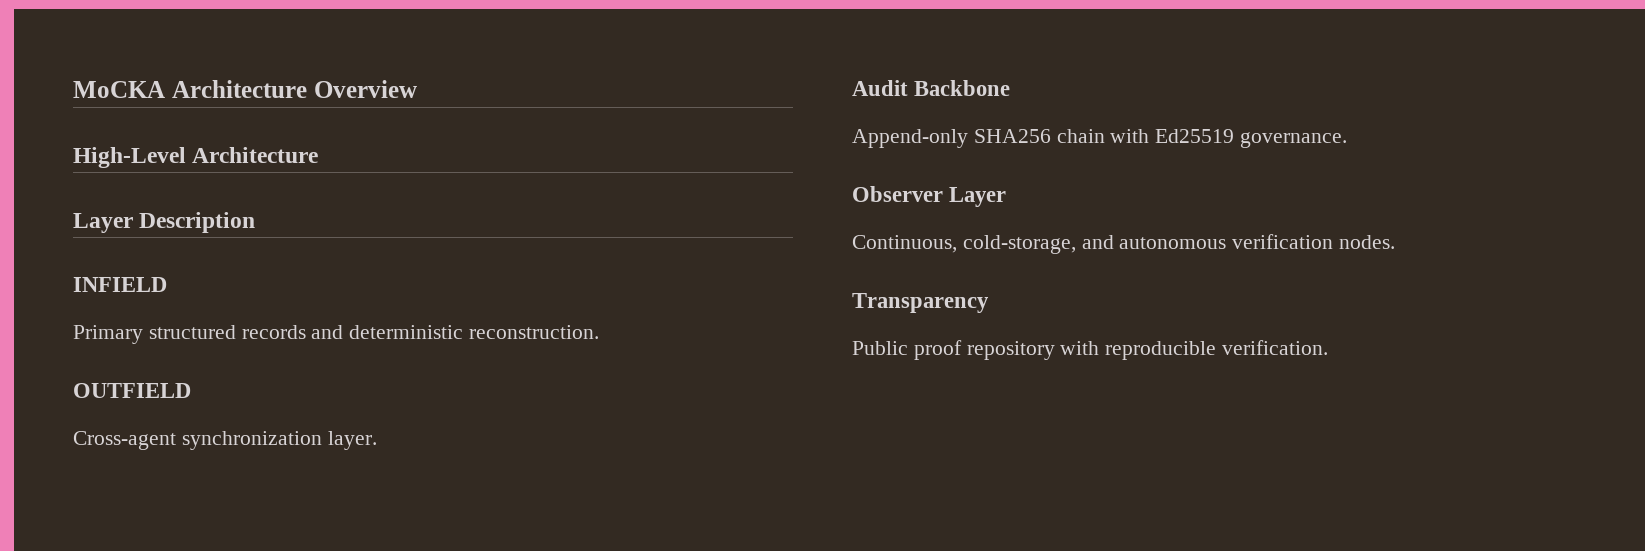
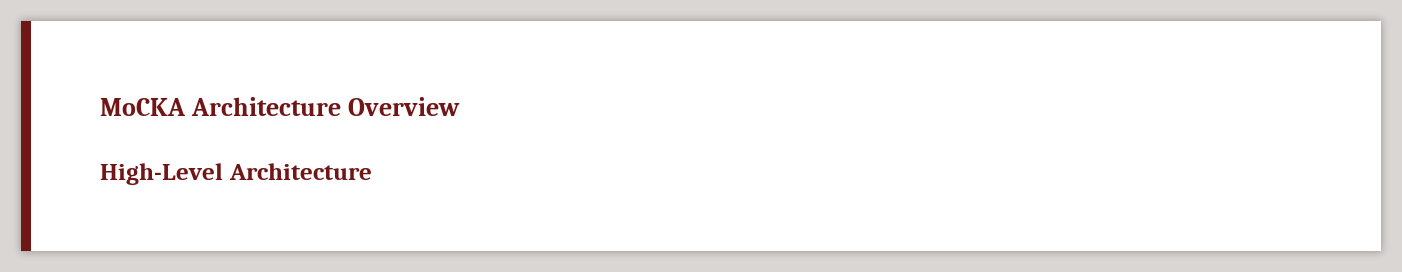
[73,212,256,233] [73,277,167,292] [73,325,600,344] [73,383,191,398] [73,431,377,450] [852,80,1011,96] [852,129,1348,148] [852,186,1007,207] [852,234,1396,254] [852,293,989,313] [852,340,1329,360] // Layer Description // INFIELD // Primary structured records and deterministic reconstruction. // OUTFIELD // Cross-agent synchronization layer. // Audit Backbone // Append-only SHA256 chain with Ed25519 governance. // Observer Layer // Continuous, cold-storage, and autonomous verification nodes. // Transparency // Public proof repository with reproducible verification. -> (372, 171) none

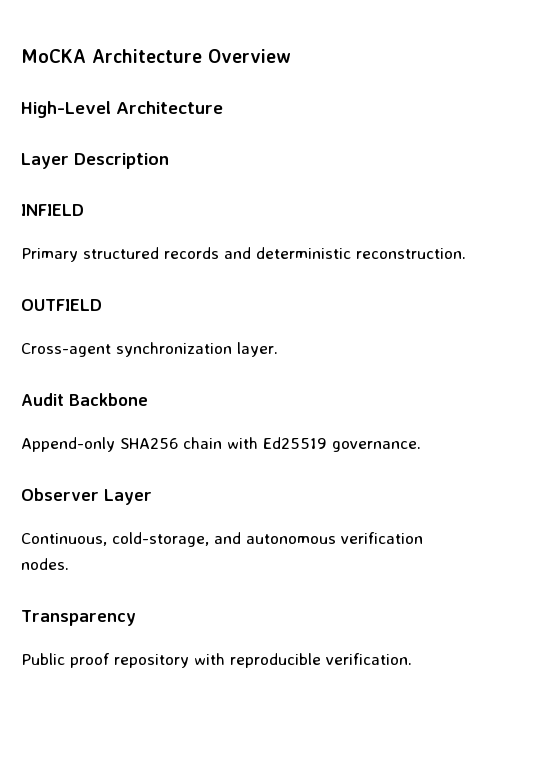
(372, 171) none -> [21,153,169,169] [21,204,84,216] [21,247,466,262] [21,299,102,311] [21,342,278,357] [21,393,148,406] [21,437,421,452] [21,488,152,505] [21,532,423,547] [21,558,69,570] [21,610,136,626] [21,653,412,668] // Layer Description // INFIELD // Primary structured records and deterministic reconstruction. // OUTFIELD // Cross-agent synchronization layer. // Audit Backbone // Append-only SHA256 chain with Ed25519 governance. // Observer Layer // Continuous, cold-storage, and autonomous verification nodes. // Transparency // Public proof repository with reproducible verification.

